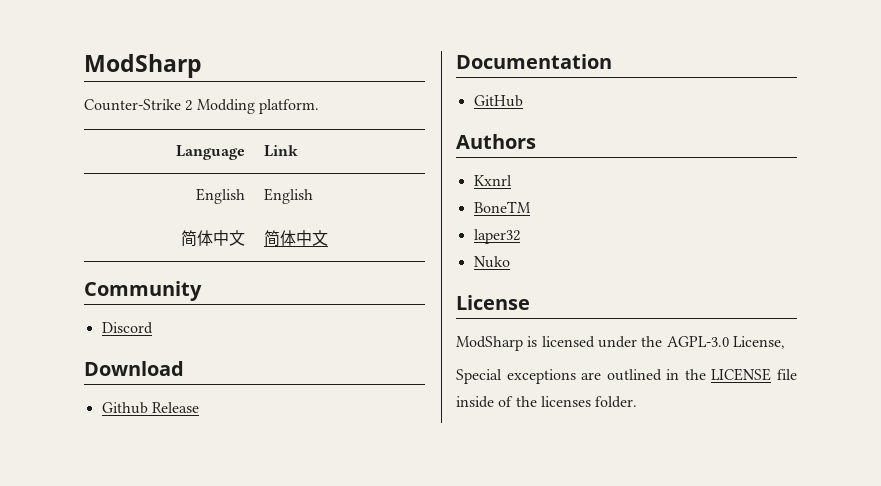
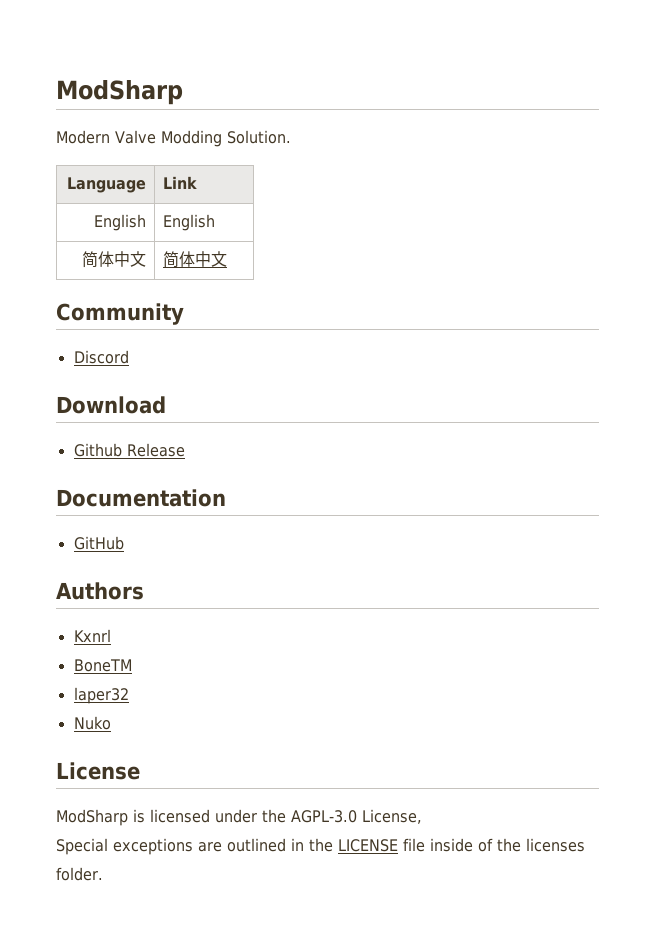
[84,99,319,114] Counter-Strike 2 Modding platform. -> [56,130,291,147] Modern Valve Modding Solution.

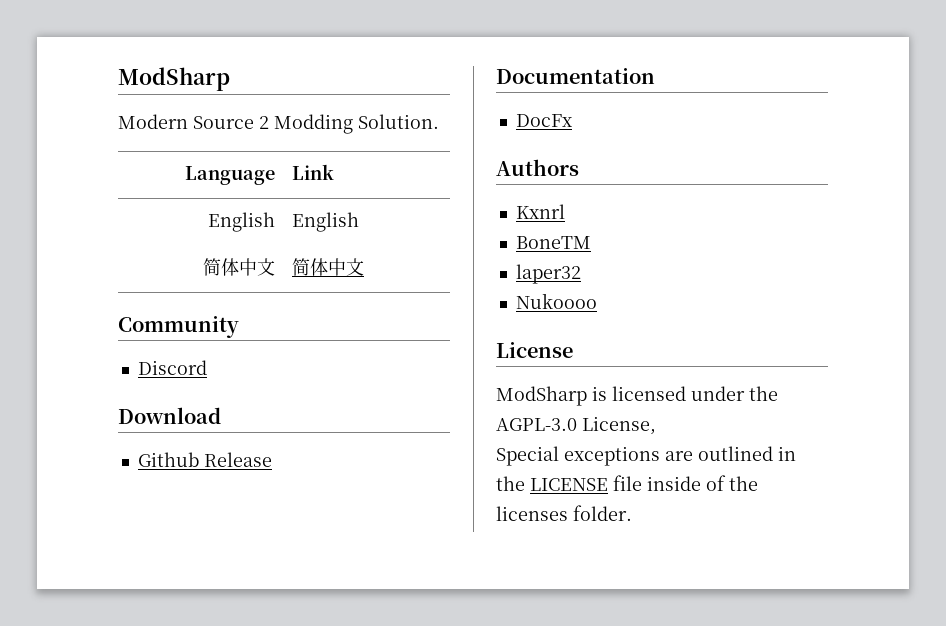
[115,130,156,144] Valve -> [193,116,269,129] Source 2
[73,536,124,550] GitHub -> [515,114,572,127] DocFx
[73,716,111,730] Nuko -> [515,293,597,309] Nukoooo

